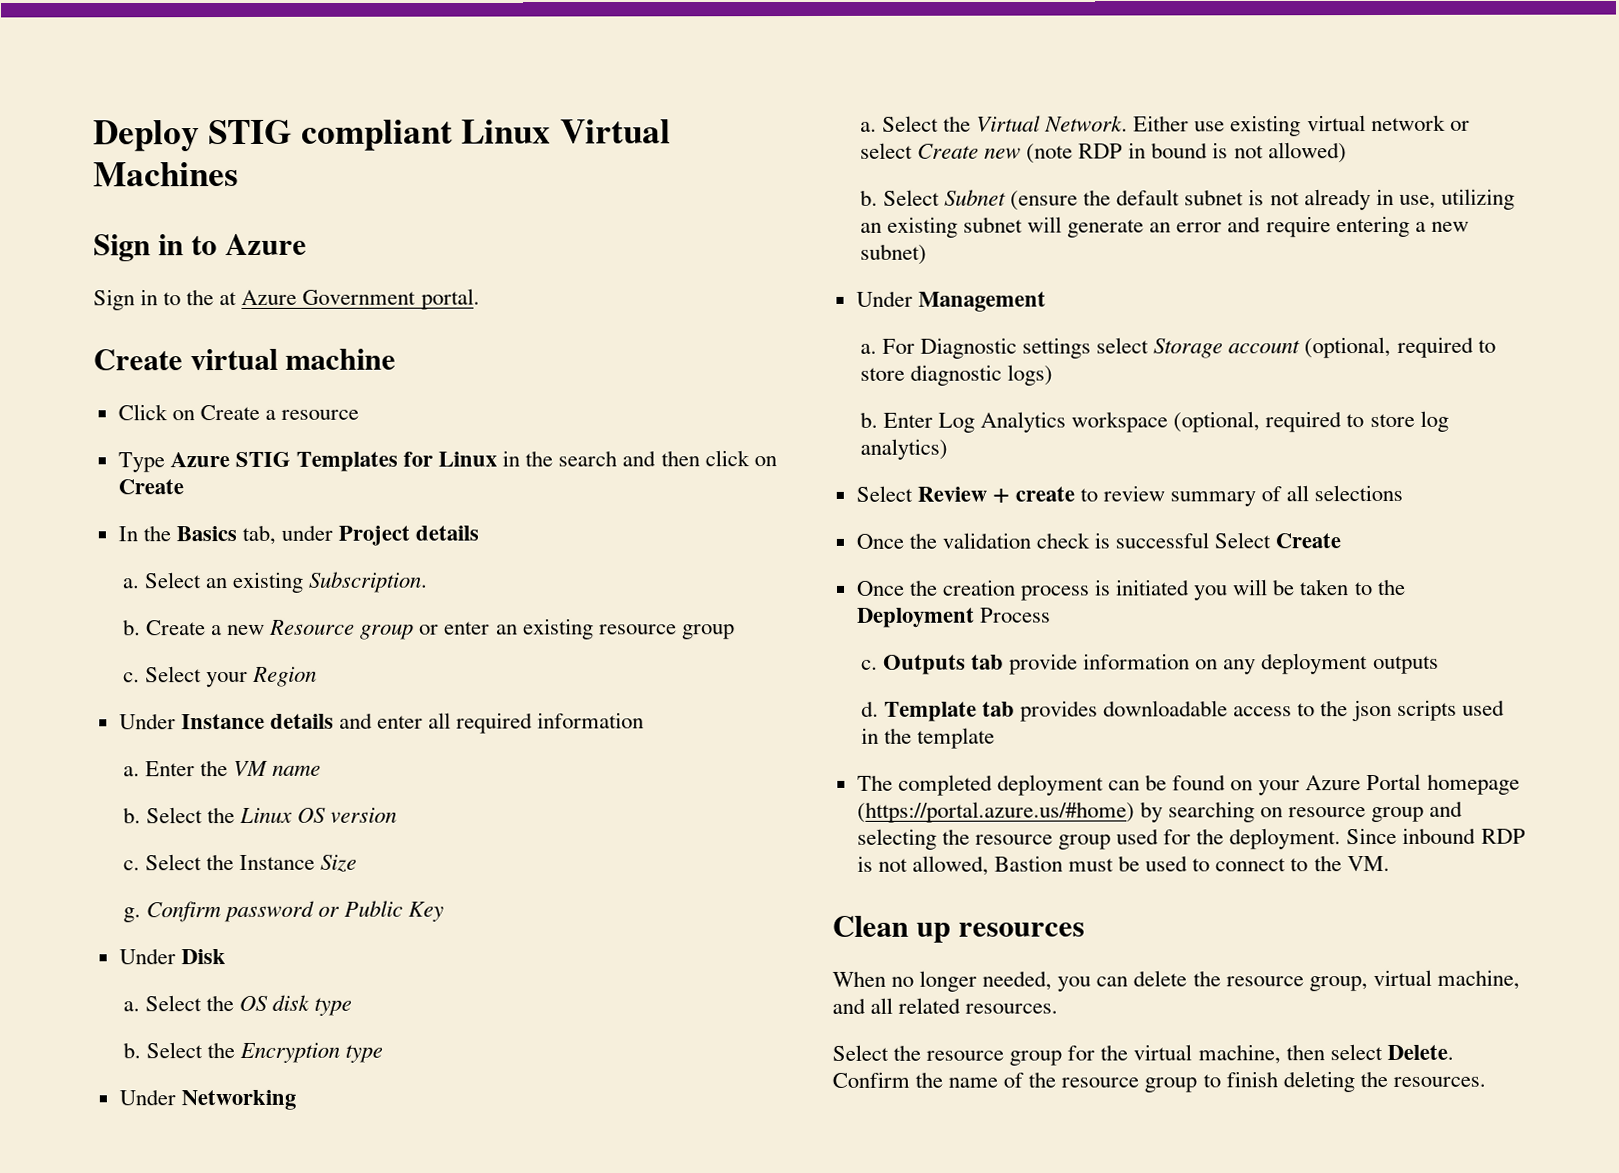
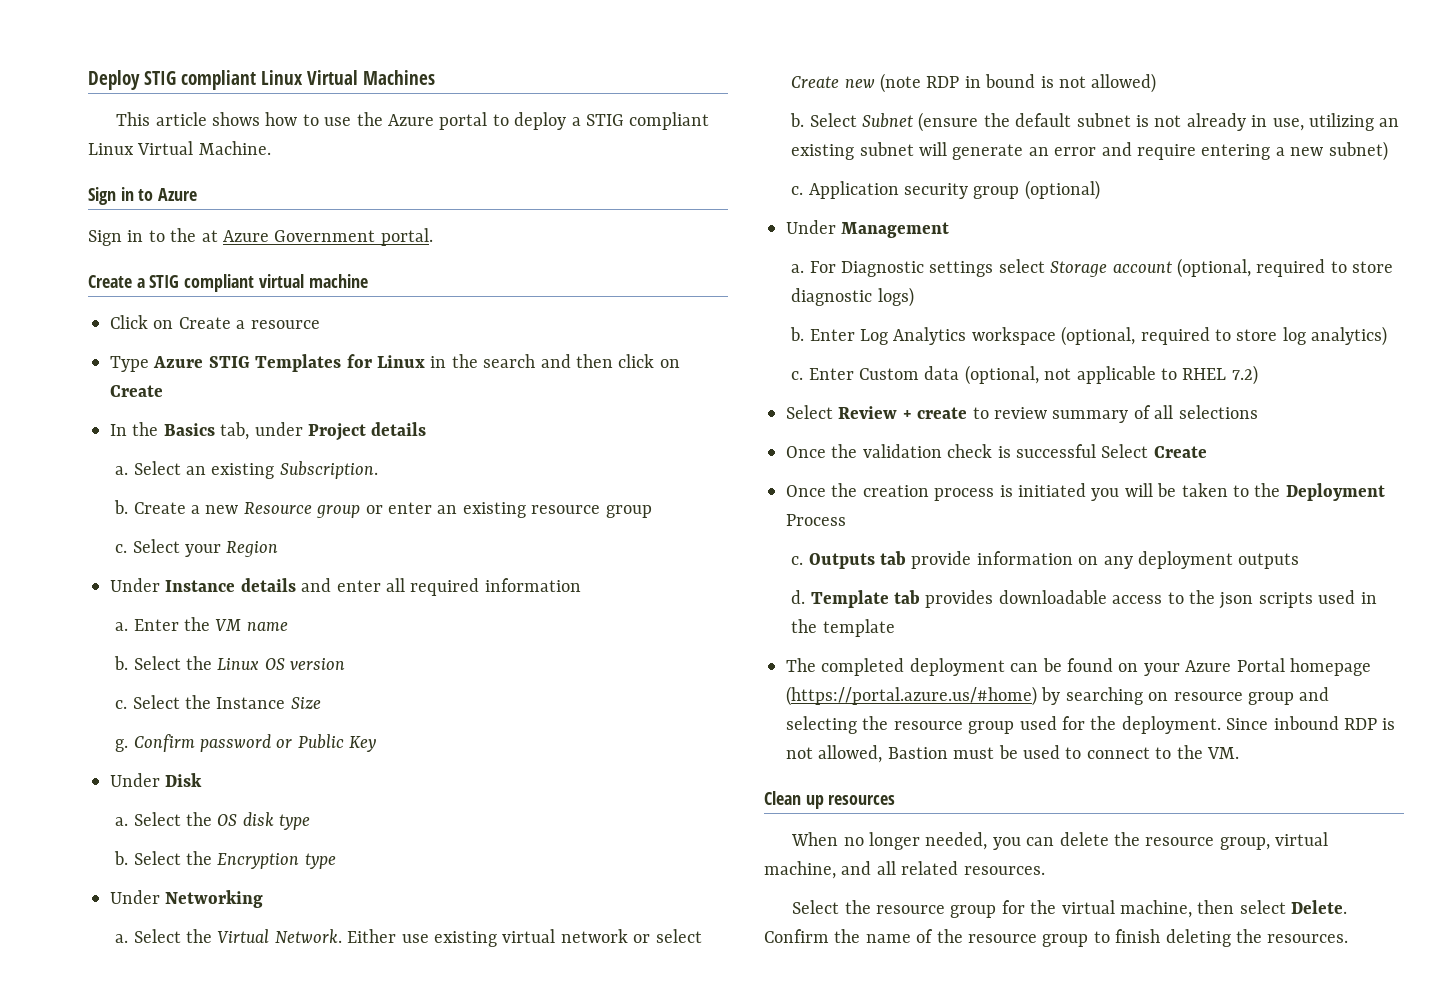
(239, 174) none -> [116,112,710,130] [88,141,271,155] // This article shows how to use the Azure portal to deploy a STIG compliant Linux Virtual Machine.
(183, 360) none -> [136,274,255,292] a STIG compliant
(927, 254) none -> [791,180,1100,200] // c. Application security group (optional)
(948, 449) none -> [791,365,1258,385] // c. Enter Custom data (optional, not applicable to RHEL 7.2)

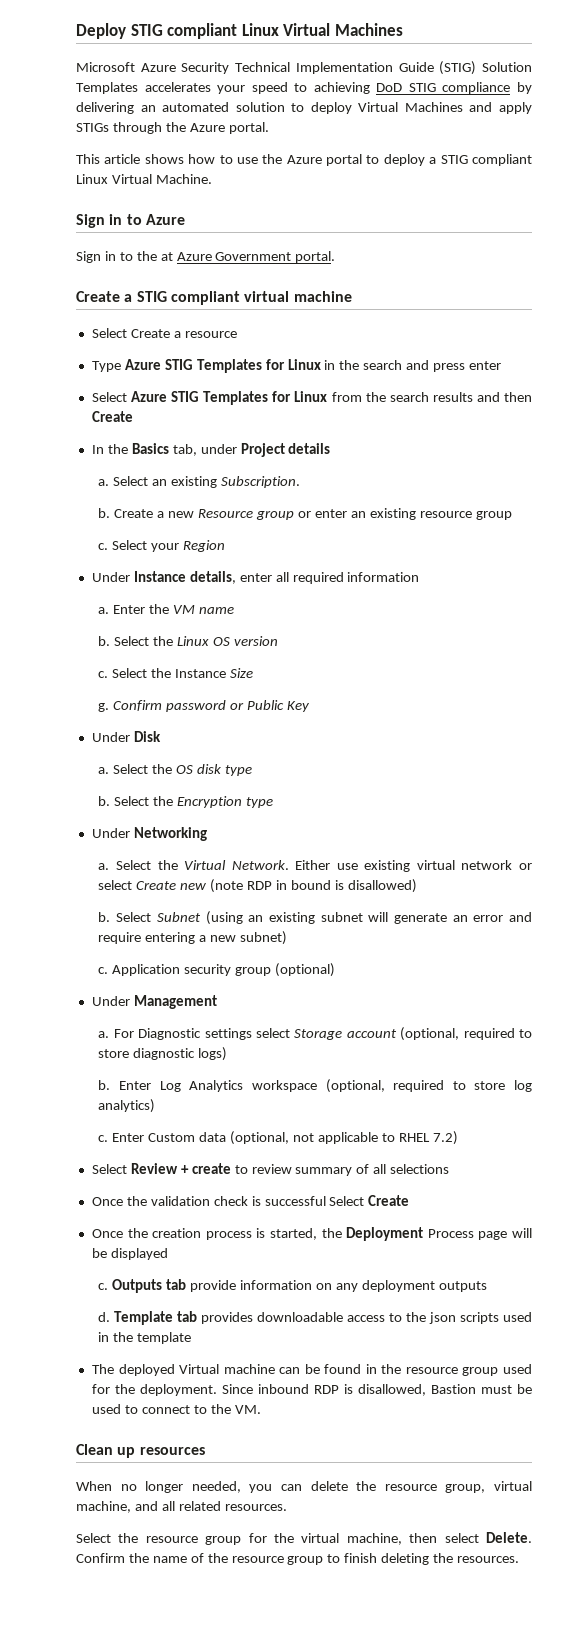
(435, 77) none -> [76,61,532,75] [76,82,532,94] [76,102,532,114] [76,122,269,134] // Microsoft Azure Security Technical Implementation Guide (STIG) Solution Templates accelerates your speed to achieving DoD STIG compliance by delivering an automated solution to deploy Virtual Machines and apply STIGs through the Azure portal.
[110,315,174,329] Click on -> [91,328,127,338] Select
[575,354,680,368] then click on -> [433,361,502,372] [91,391,533,405] press enter // Select Azure STIG Templates for Linux from the search results and then
[240,578,332,592] details and -> [189,571,236,584] details,
[1058,73,1157,93] not allowed) -> [347,879,417,893] disallowed)
[918,112,1374,132] (ensure the default subnet is not already in use, utilizing -> [205,911,243,925] (using
[1018,483,1249,501] initiated you will be taken to -> [269,1228,317,1240] started,
(846, 520) none -> [478,1228,532,1240] [91,1248,168,1260] page will be displayed
[821,658,1371,676] [786,686,1330,706] [786,716,857,734] completed deployment can be found on your Azure Portal homepage (https://portal.azure.us/#home) by searching on resource group and selecting -> [118,1364,377,1376] deployed Virtual machine can be found in
[786,745,883,763] not allowed, -> [357,1384,426,1396] disallowed,

